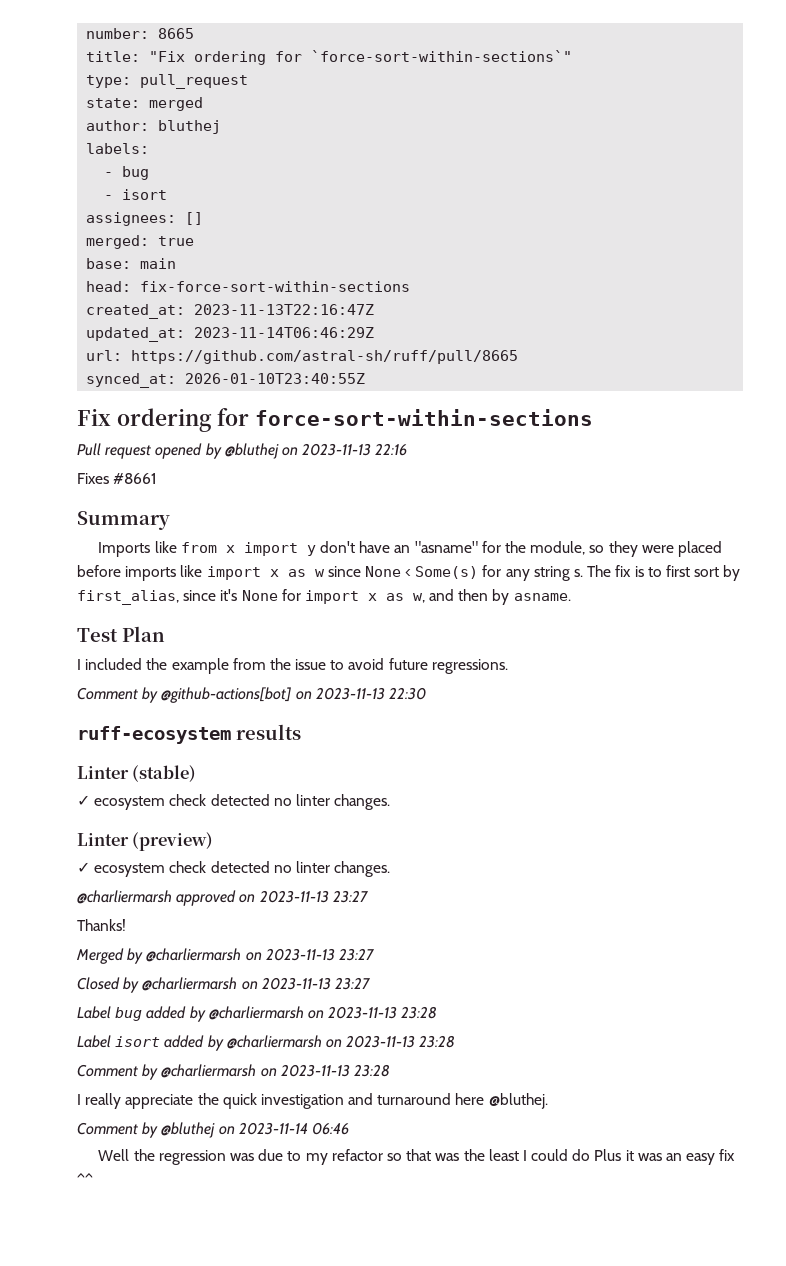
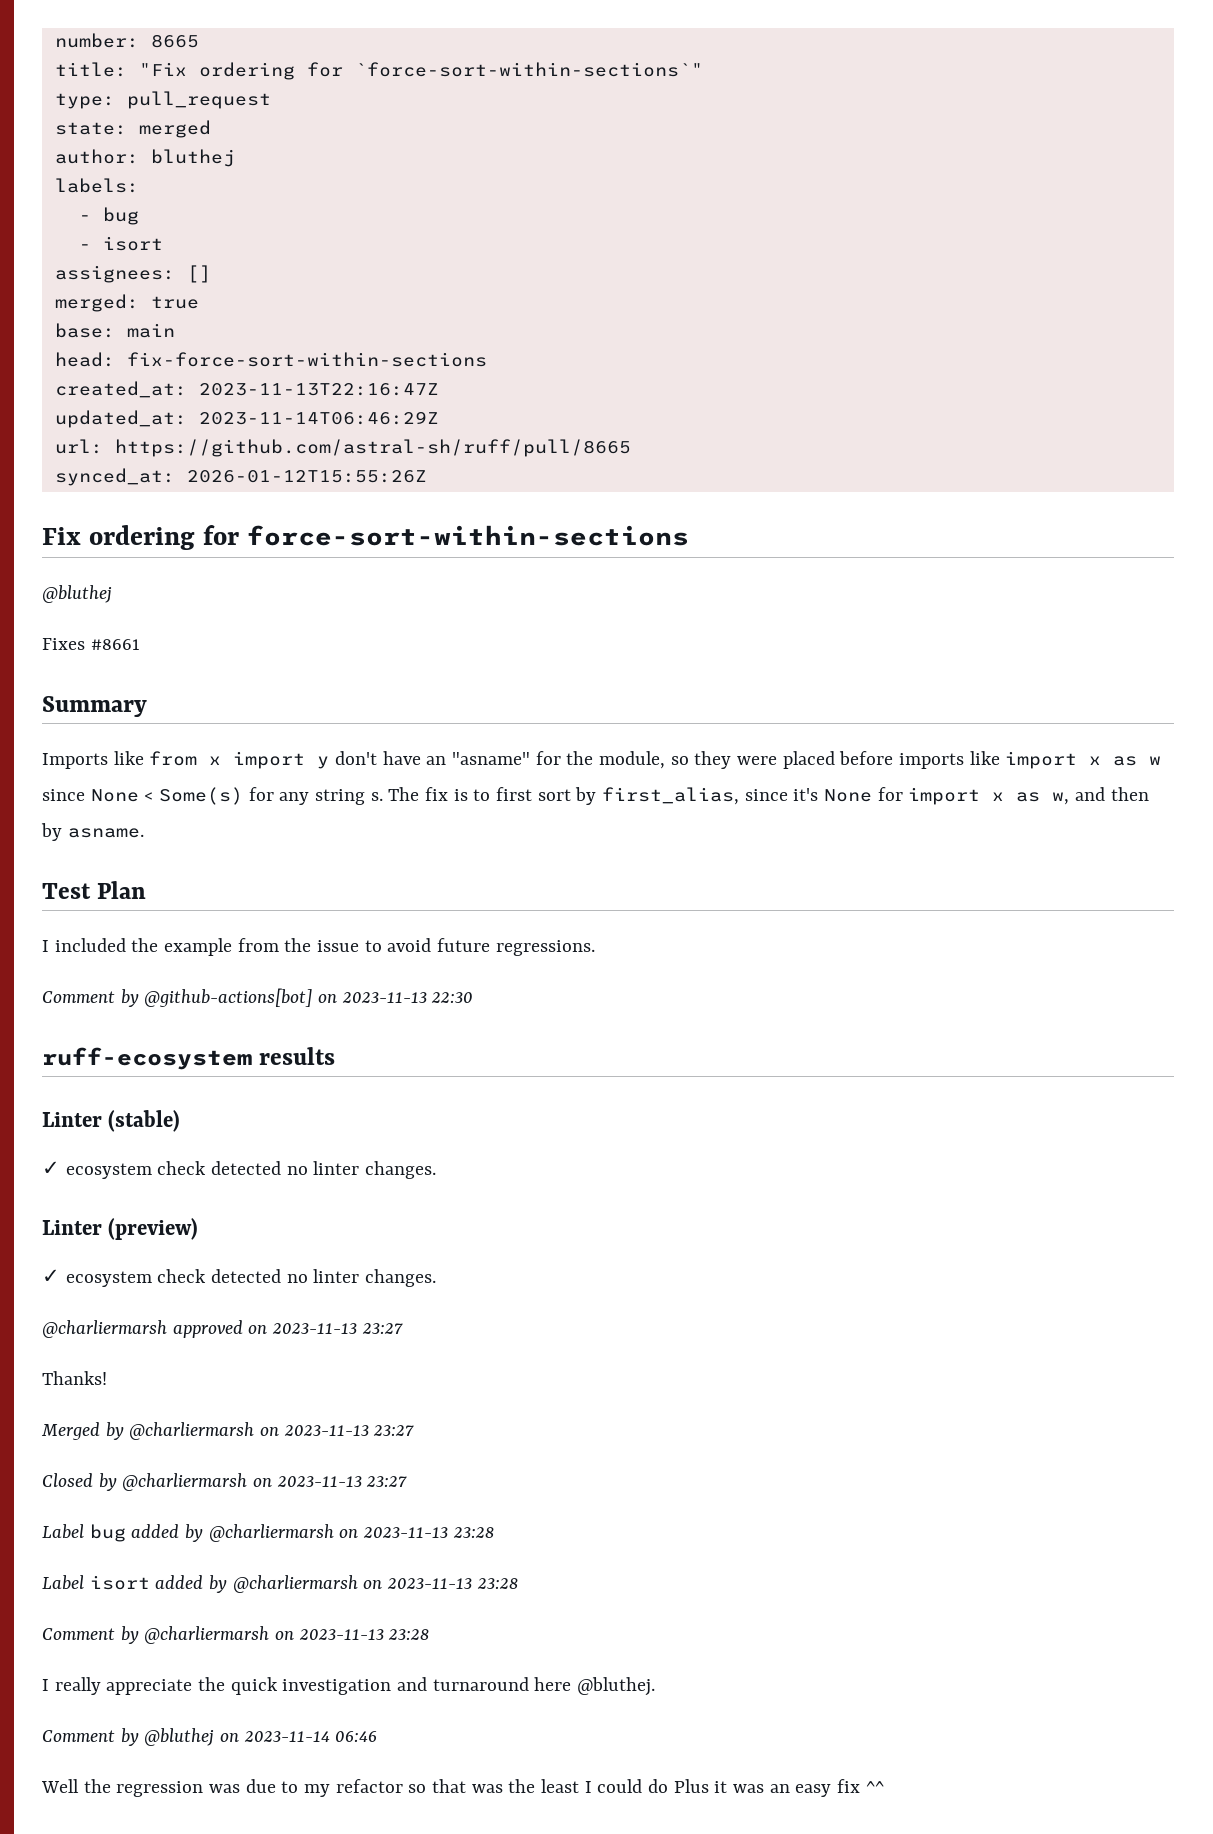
[185,373,366,384] 2026-01-10T23:40:55Z -> [186,470,427,483] 2026-01-12T15:55:26Z
[77,443,408,459] Pull request opened by @bluthej on 2023-11-13 22:16 -> [42,585,112,603] @bluthej

